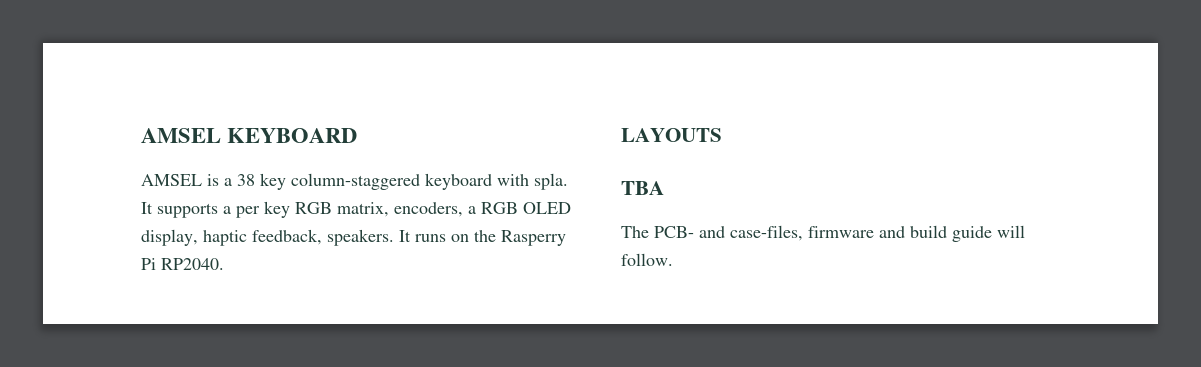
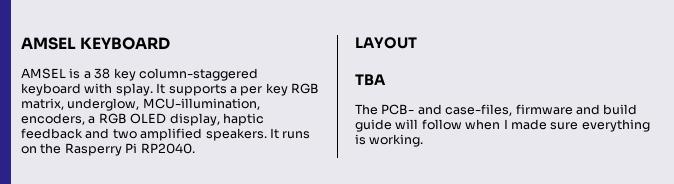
[534,173,568,190] spla. -> [115,83,153,96] splay.
(389, 209) none -> [67,98,260,111] underglow, MCU-illumination,
[252,229,322,245] feedback, -> [21,128,203,141] feedback and two amplified
[621,128,722,142] LAYOUTS -> [355,37,417,49] LAYOUT
[621,253,673,266] follow. -> [421,119,650,132] [355,134,424,147] follow when I made sure everything is working.

